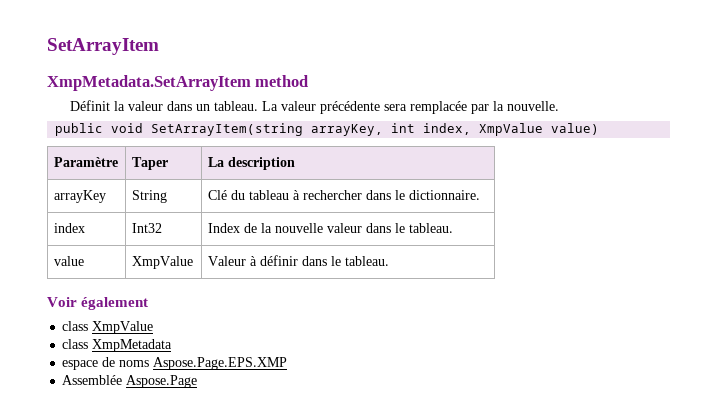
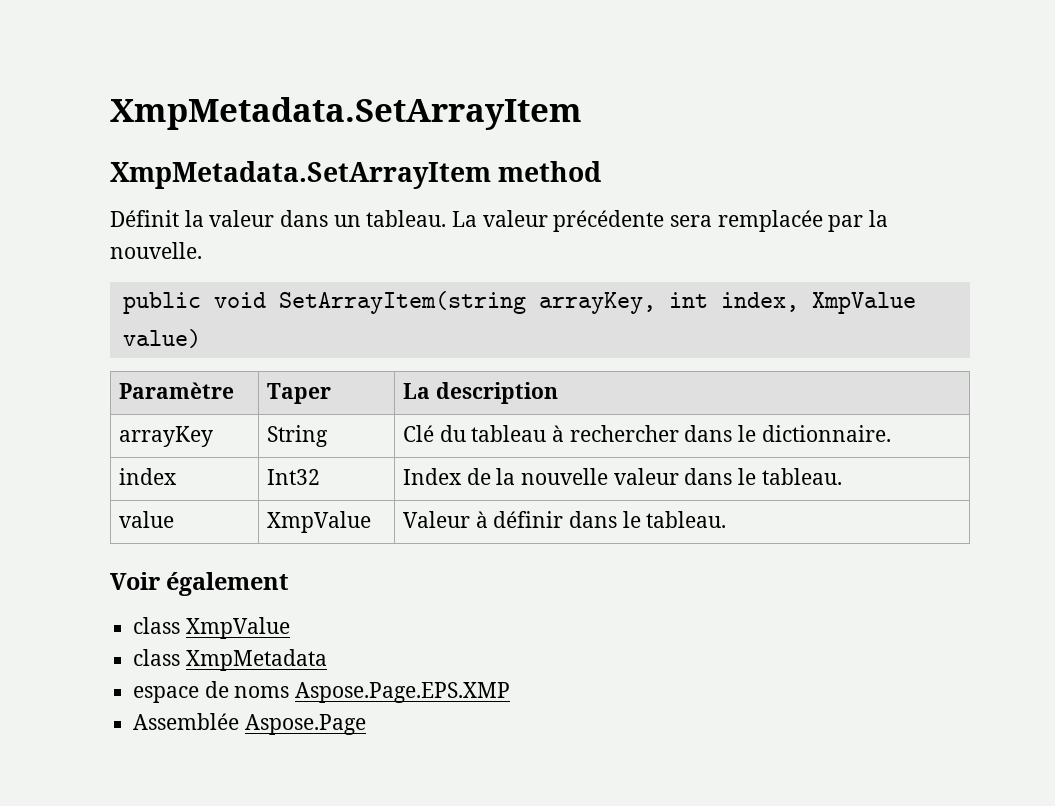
[47,38,159,55] SetArrayItem -> [110,97,582,130] XmpMetadata.SetArrayItem

